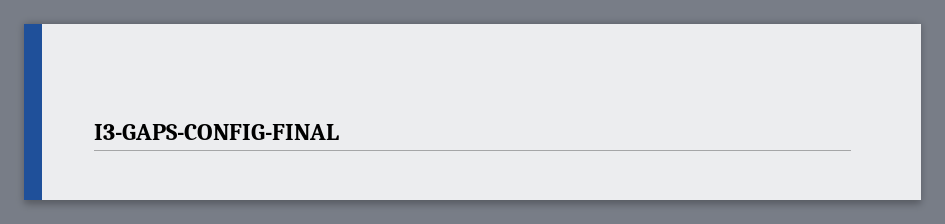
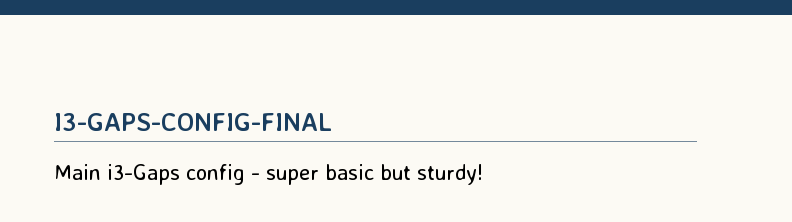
(339, 132) none -> [54,164,483,185] // Main i3-Gaps config - super basic but sturdy!

